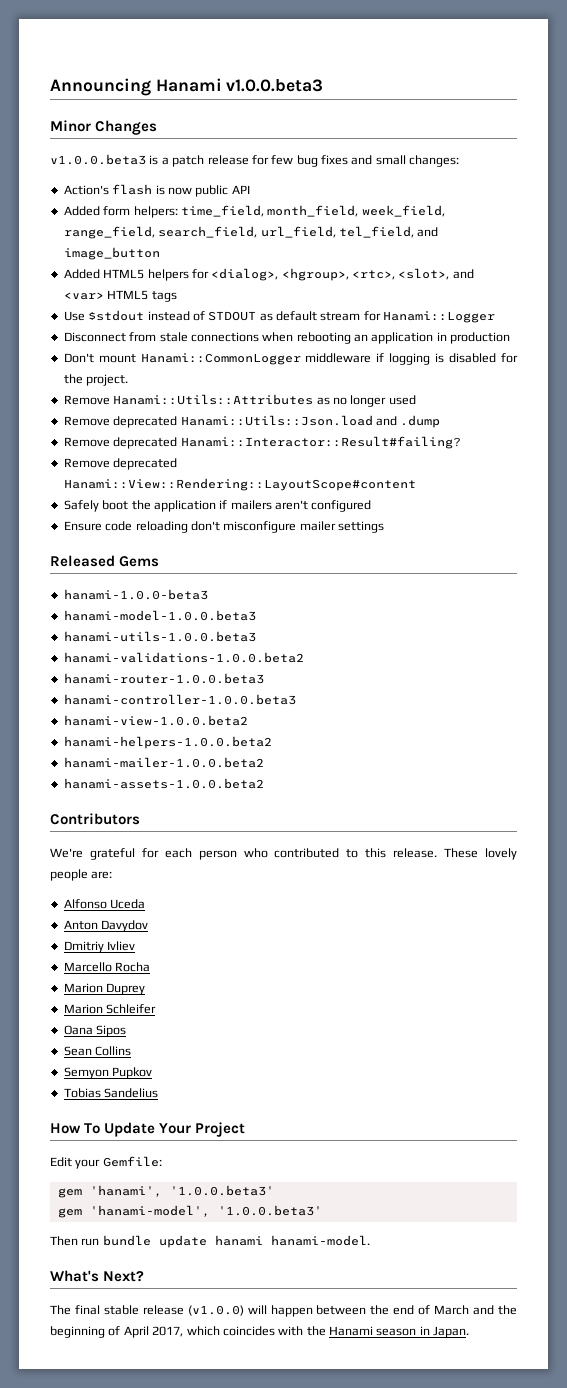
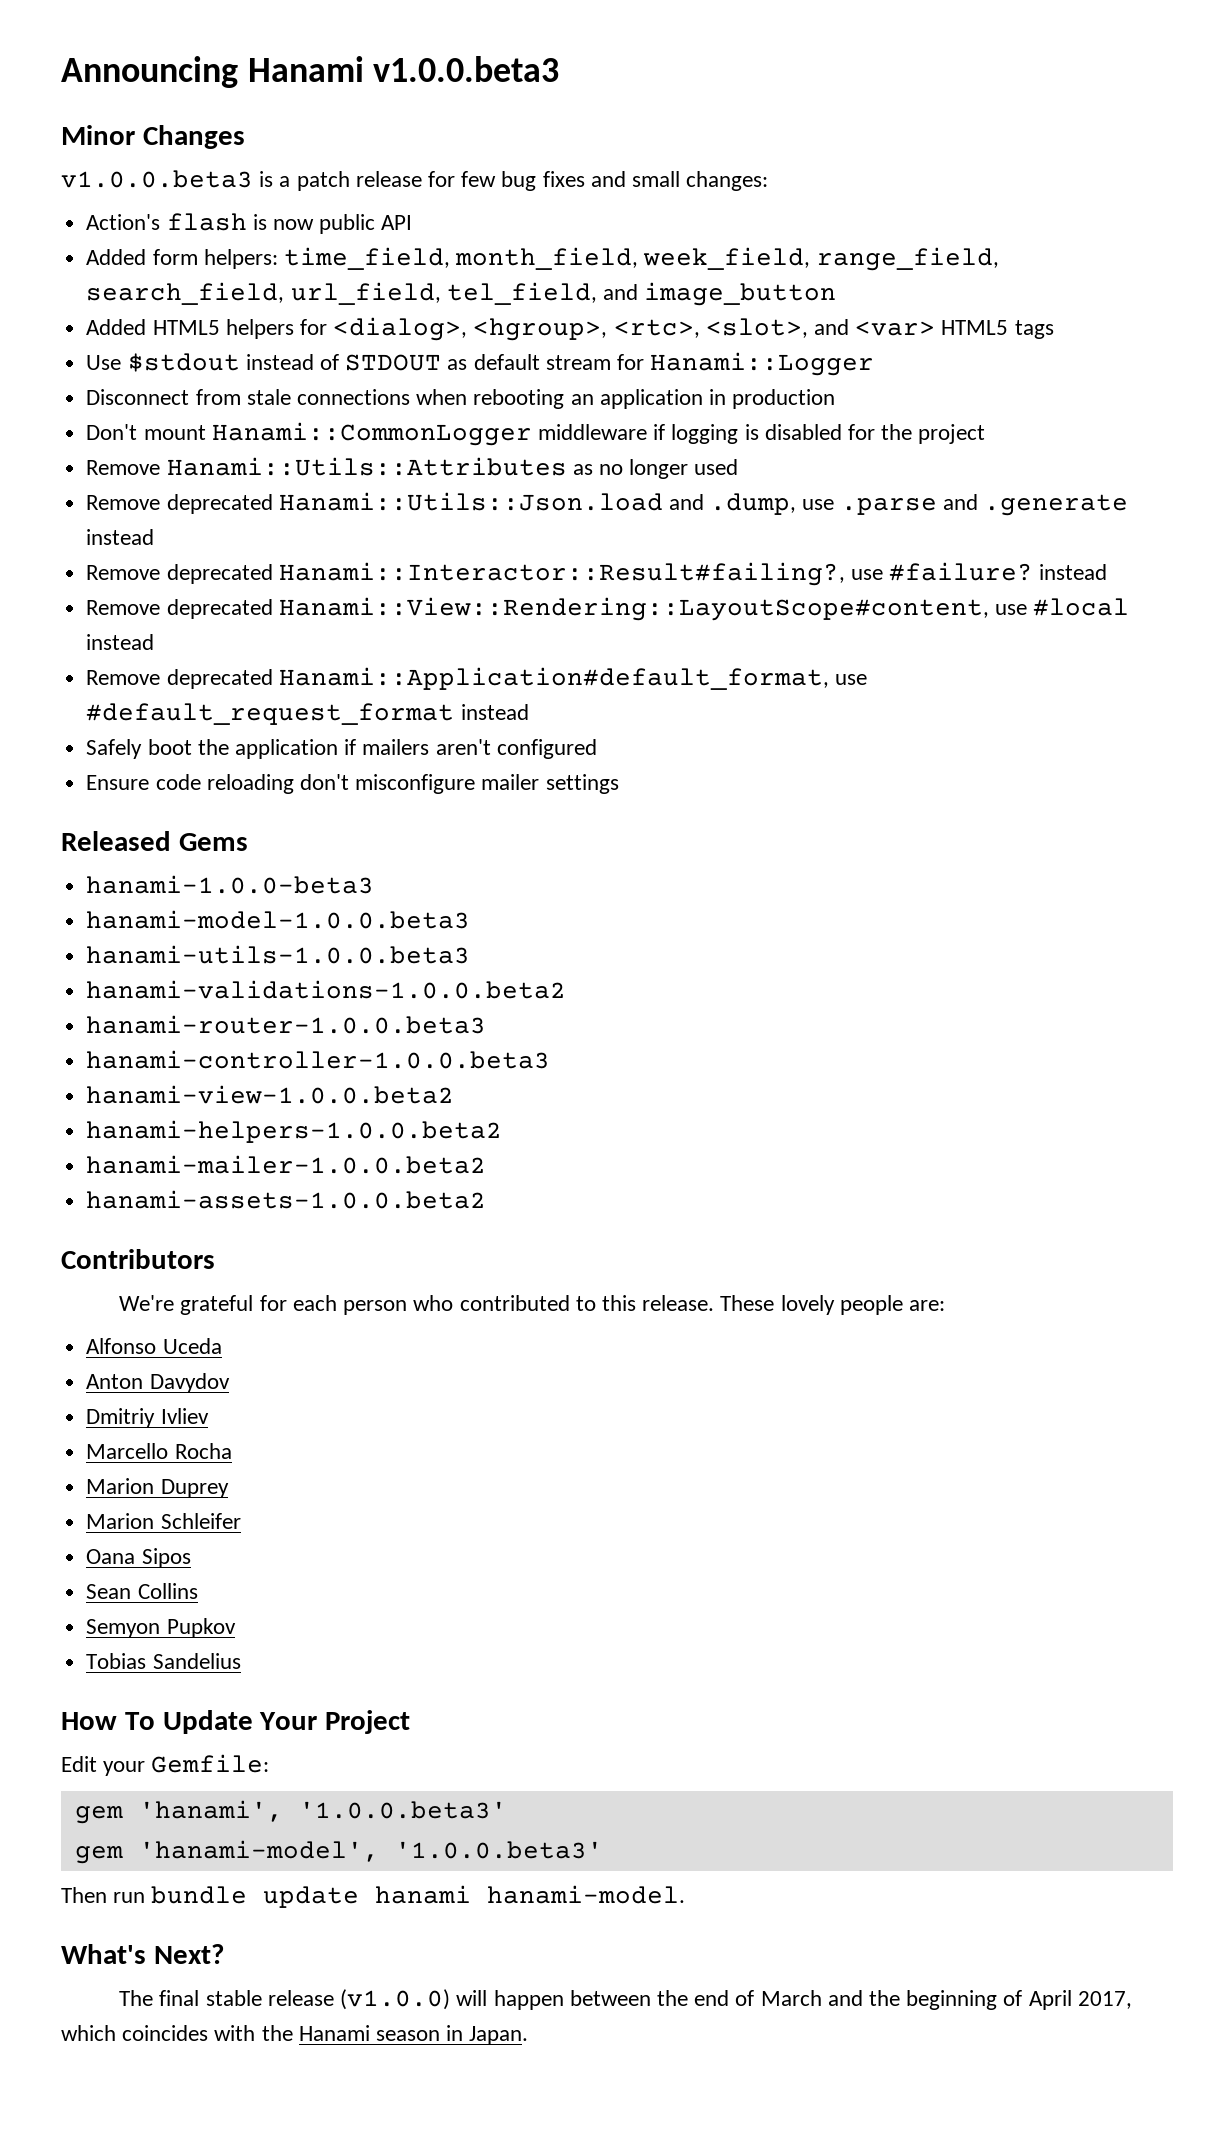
[86,374,129,386] project. -> [918,424,986,444] project
[400,415,441,428] [63,436,461,449] [63,458,178,470] [63,478,416,491] .dump // Remove deprecated Hanami::Interactor::Result#failing? // Remove deprecated Hanami::View::Rendering::LayoutScope#content -> [710,493,1128,516] [86,529,155,545] [86,562,1108,586] [86,597,1130,621] [86,634,155,650] [86,667,867,690] [86,703,529,725] .dump, use .parse and .generate instead // Remove deprecated Hanami::Interactor::Result#failing?, use #failure? instead // Remove deprecated Hanami::View::Rendering::LayoutScope#content, use #local instead // Remove deprecated Hanami::Application#default_format, use #default_request_format instead

